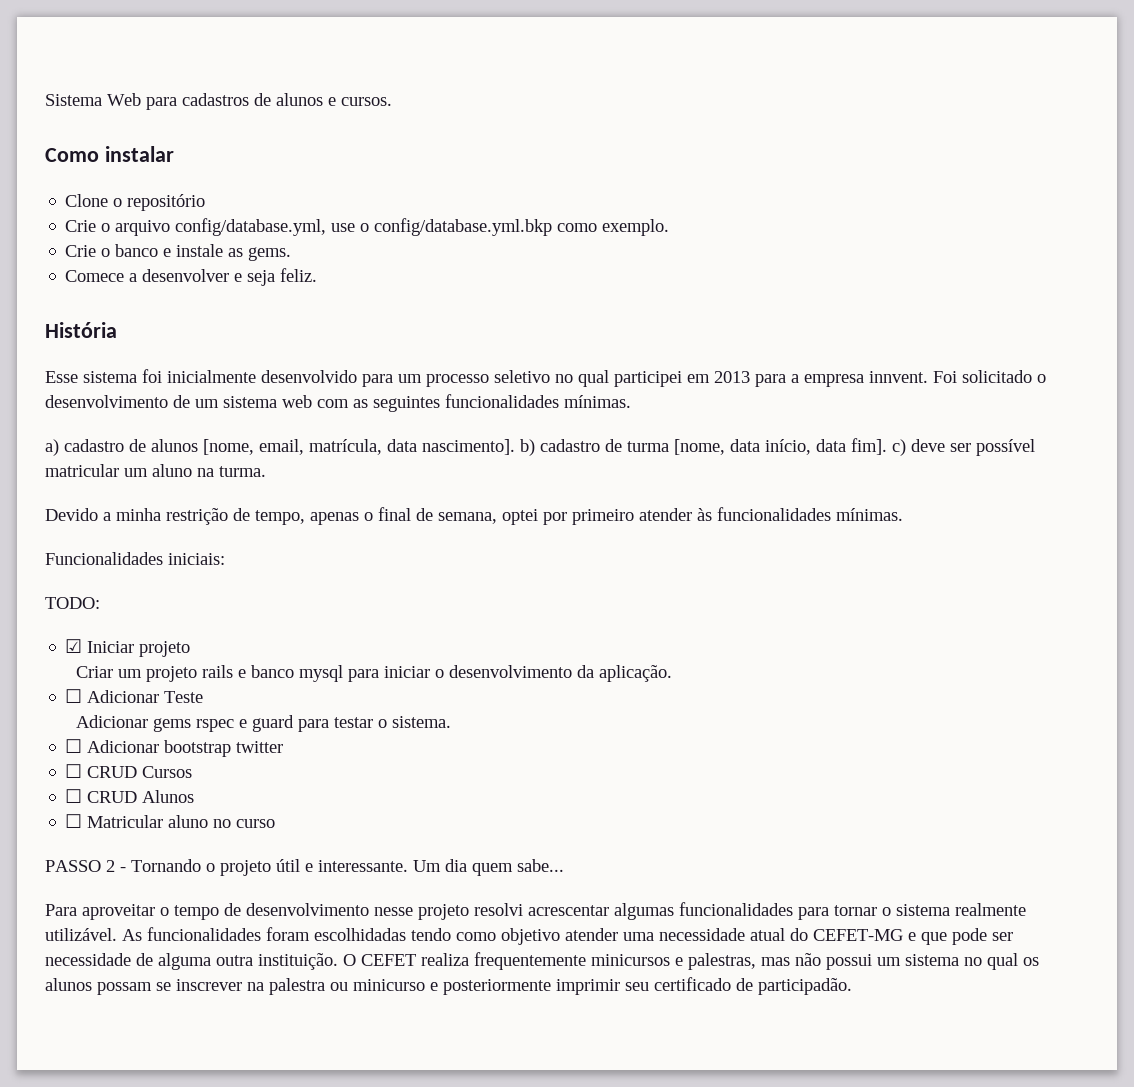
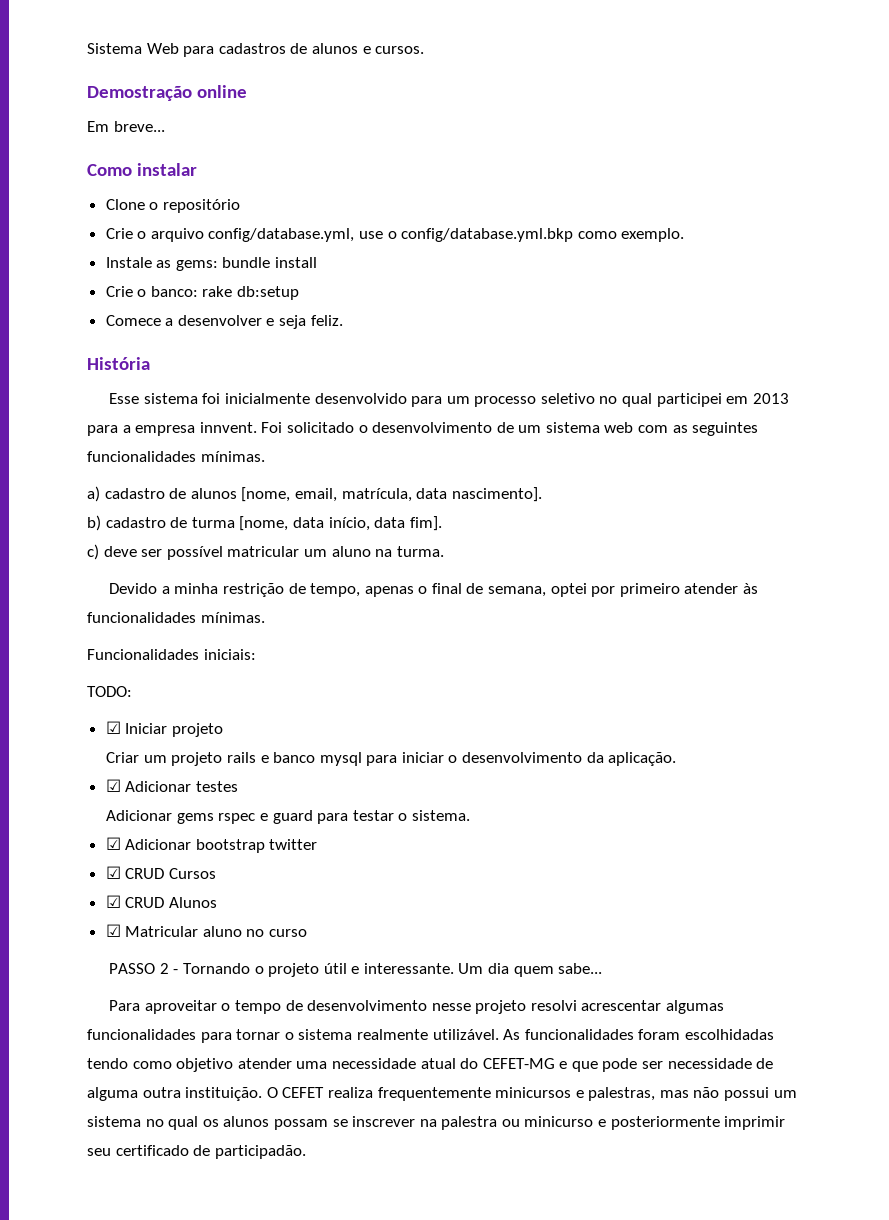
(392, 101) none -> [87,85,247,101] [87,121,165,132] // Demostração online // Em breve...
[65,244,292,261] Crie o banco e instale as gems. -> [105,257,318,271] [105,286,300,300] Instale as gems: bundle install // Crie o banco: rake db:setup
(515, 447) none -> (542, 494) //
(887, 446) none -> (442, 523) //
[65,689,204,703] ☐ Adicionar Teste -> [105,779,238,792] ☑ Adicionar testes
[65,739,83,753] ☐ -> [105,837,121,850] ☑
[65,764,83,778] ☐ -> [105,866,121,879] ☑
[65,789,83,803] ☐ -> [105,895,121,908] ☑
[65,814,83,828] ☐ -> [105,924,121,937] ☑

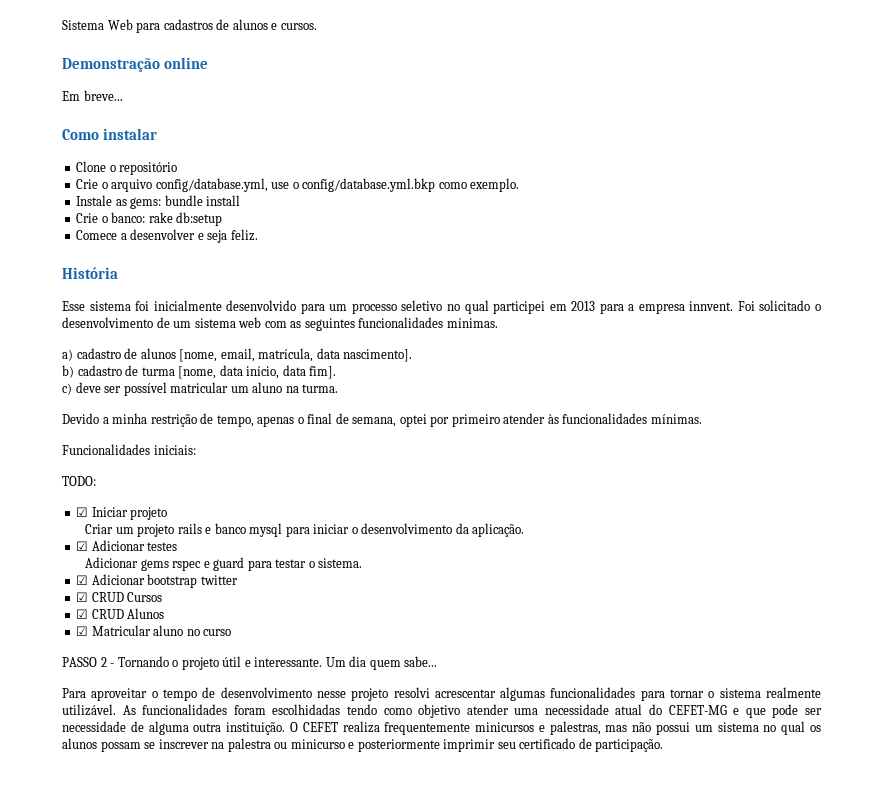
[87,86,192,101] Demostração -> [62,58,160,72] Demonstração
[214,1145,306,1159] participadão. -> [595,739,664,752] participação.

